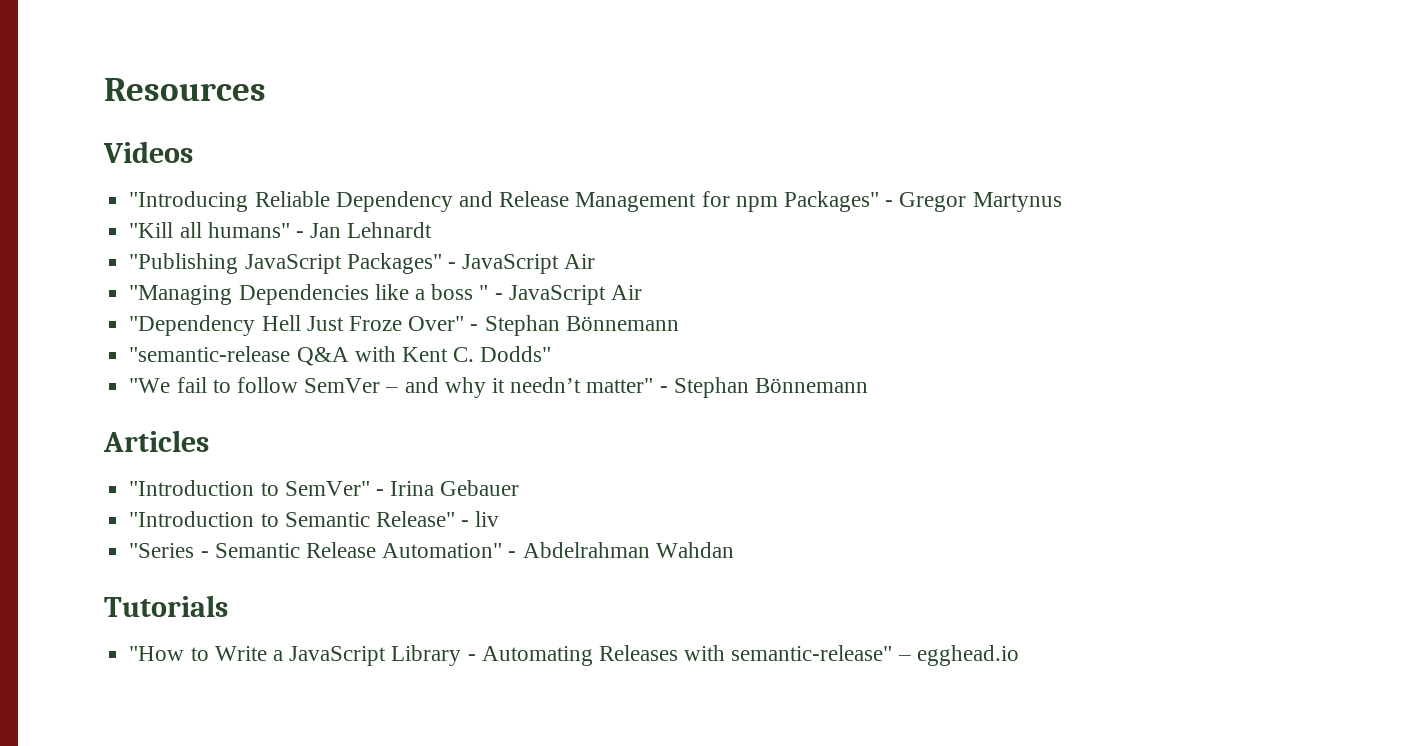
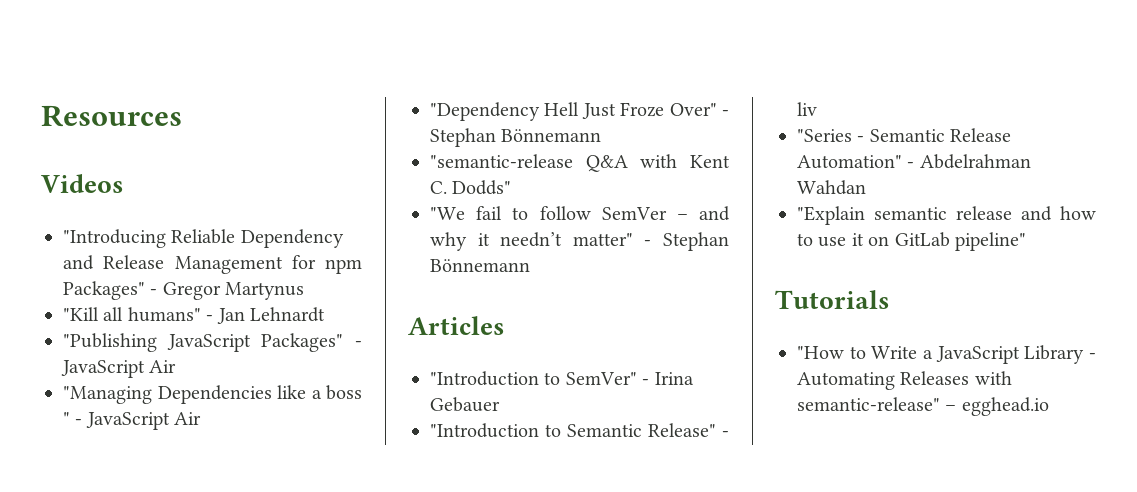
(734, 550) none -> [797,206,1096,225] [797,232,1026,251] // "Explain semantic release and how to use it on GitLab pipeline"

